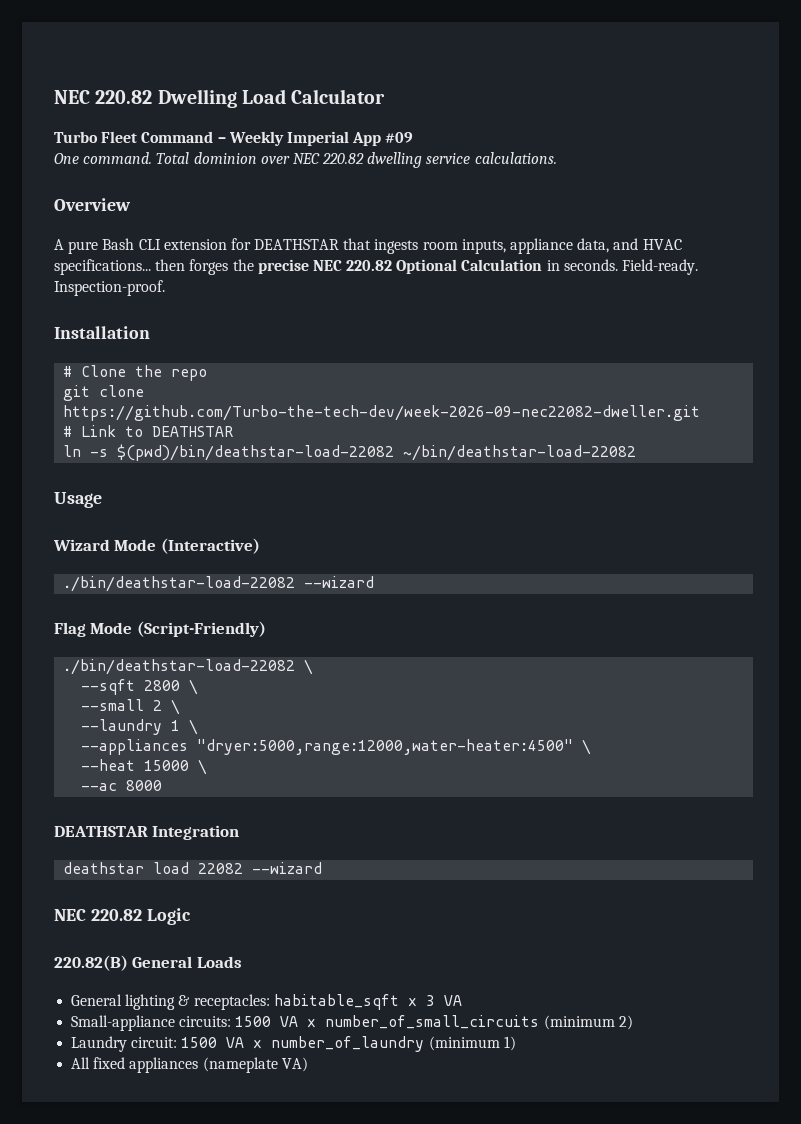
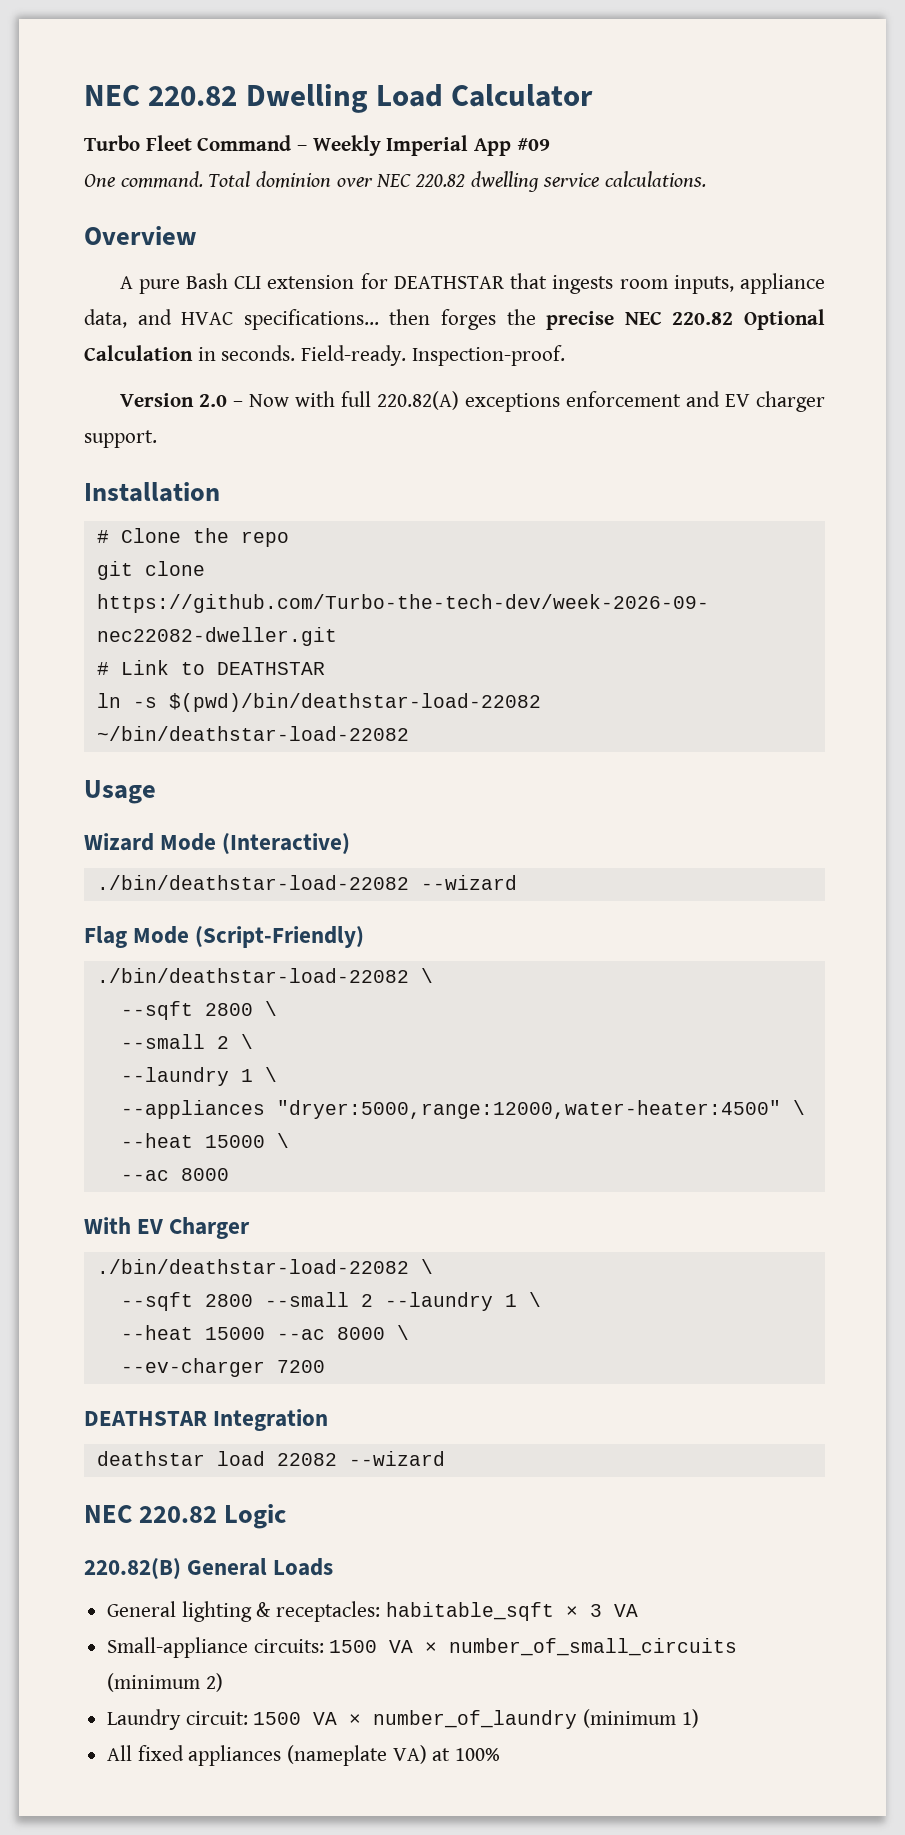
(165, 288) none -> [119,391,825,412] [84,430,157,448] // Version 2.0 – Now with full 220.82(A) exceptions enforcement and EV charger support.
(163, 785) none -> [84,1217,251,1239] [96,1259,433,1274] [120,1292,541,1311] [120,1325,409,1340] [120,1358,325,1377] // With EV Charger // ./bin/deathstar-load-22082 \ // --sqft 2800 --small 2 --laundry 1 \ // --heat 15000 --ac 8000 \ // --ev-charger 7200
(308, 1064) none -> [432,1748,501,1761] at 100%

